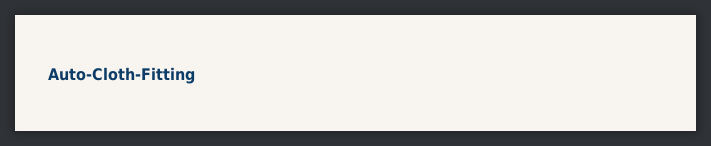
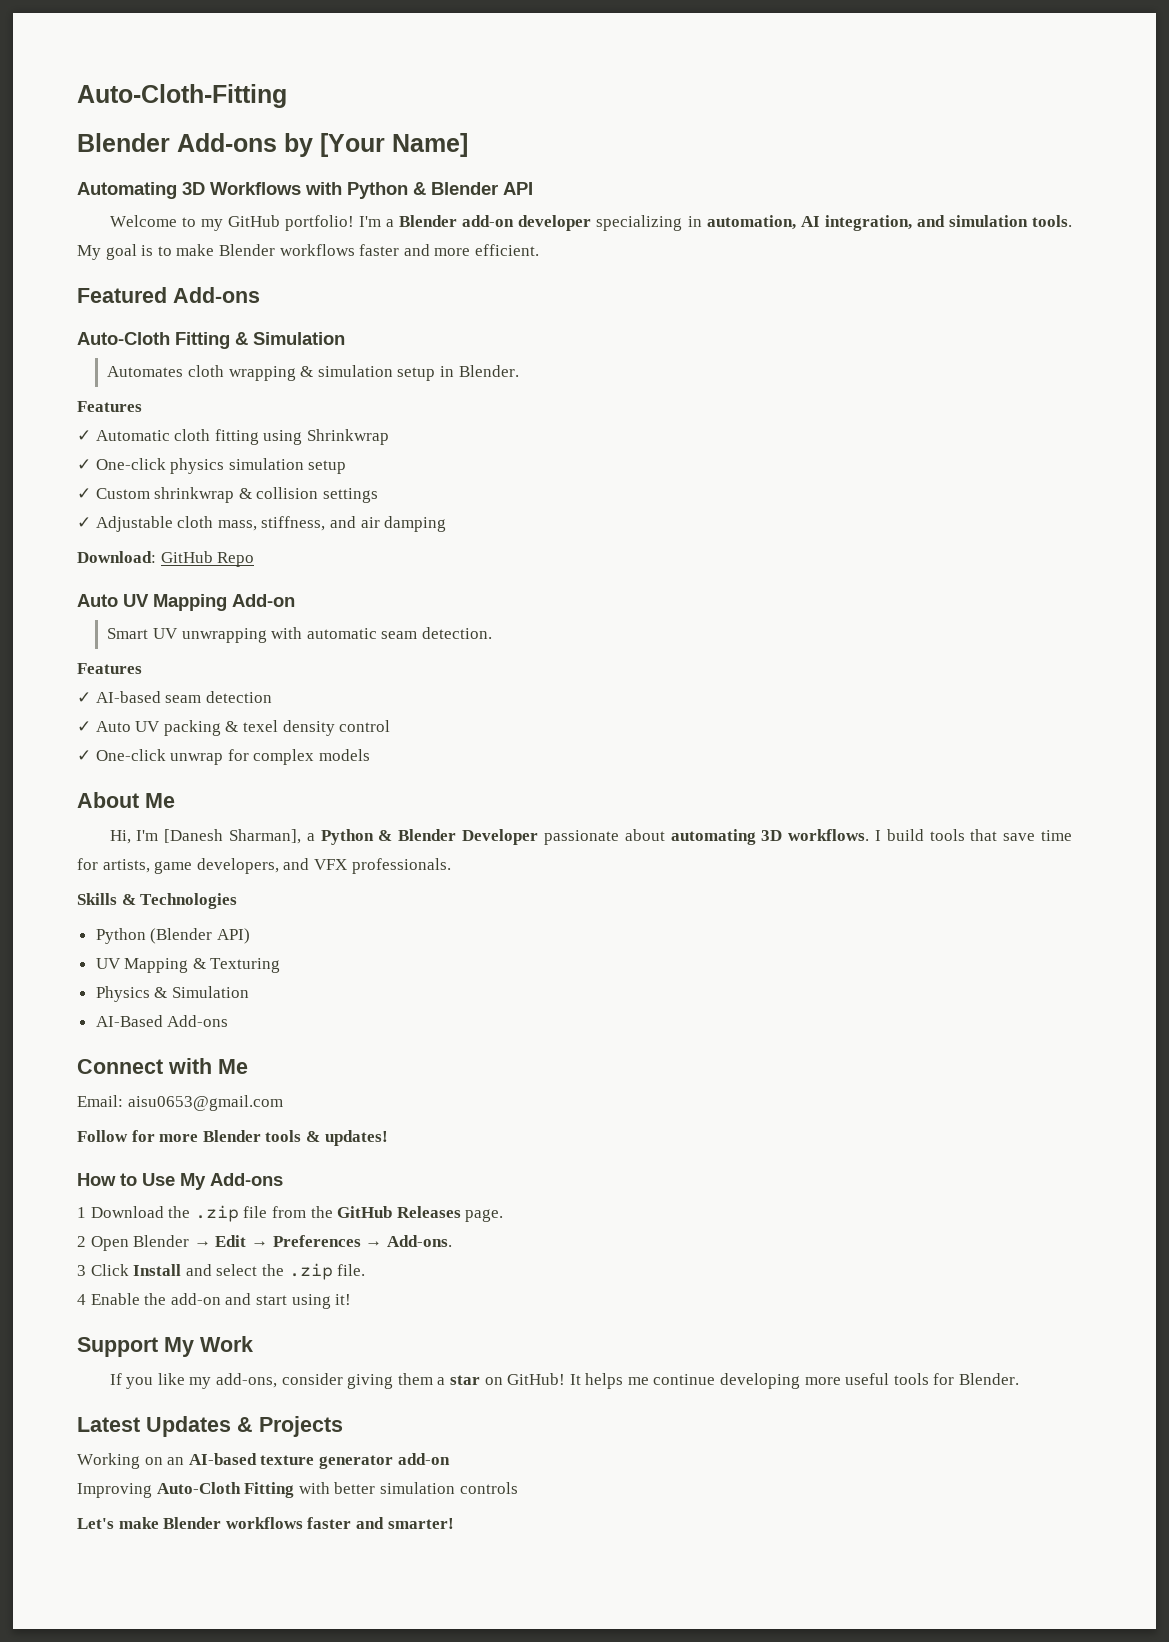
(195, 75) none -> [77,133,468,157] [77,182,533,199] [109,215,1073,231] [77,244,539,260] [77,287,260,303] [77,332,345,349] [107,365,519,381] [77,401,142,412] [77,429,389,445] [77,458,347,474] [77,487,378,503] [77,516,447,532] [77,551,255,567] [77,594,295,611] [107,627,492,643] [77,663,142,674] [77,691,272,703] [77,720,391,736] [77,749,370,765] [77,792,175,808] [109,829,1072,845] [77,858,451,874] [77,893,238,909] [95,928,250,944] [95,958,281,973] [95,986,249,1002] [95,1015,229,1027] [77,1058,248,1074] [77,1095,283,1111] [77,1130,388,1146] [77,1173,283,1190] [77,1205,504,1222] [77,1235,452,1251] [77,1263,366,1280] [77,1293,352,1309] [77,1336,253,1357] [109,1373,1020,1389] [77,1416,343,1437] [77,1453,450,1469] [77,1482,518,1498] [77,1517,454,1529] // Blender Add-ons by [Your Name] // Automating 3D Workflows with Python & Blender API // Welcome to my GitHub portfolio! I'm a Blender add-on developer specializing in automation, AI integration, and simulation tools. My goal is to make Blender workflows faster and more efficient. // Featured Add-ons // Auto-Cloth Fitting & Simulation // Automates cloth wrapping & simulation setup in Blender. // Features // ✓ Automatic cloth fitting using Shrinkwrap // ✓ One-click physics simulation setup // ✓ Custom shrinkwrap & collision settings // ✓ Adjustable cloth mass, stiffness, and air damping // Download: GitHub Repo // Auto UV Mapping Add-on // Smart UV unwrapping with automatic seam detection. // Features // ✓ AI-based seam detection // ✓ Auto UV packing & texel density control // ✓ One-click unwrap for complex models // About Me // Hi, I'm [Danesh Sharman], a Python & Blender Developer passionate about automating 3D workflows. I build tools that save time for artists, game developers, and VFX professionals. // Skills & Technologies // Python (Blender API) // UV Mapping & Texturing // Physics & Simulation // AI-Based Add-ons // Connect with Me // Email: aisu0653@gmail.com // Follow for more Blender tools & updates! // How to Use My Add-ons // 1 Download the .zip file from the GitHub Releases page. // 2 Open Blender → Edit → Preferences → Add-ons. // 3 Click Install and select the .zip file. // 4 Enable the add-on and start using it! // Support My Work // If you like my add-ons, consider giving them a star on GitHub! It helps me continue developing more useful tools for Blender. // Latest Updates & Projects // Working on an AI-based texture generator add-on // Improving Auto-Cloth Fitting with better simulation controls // Let's make Blender workflows faster and smarter!

